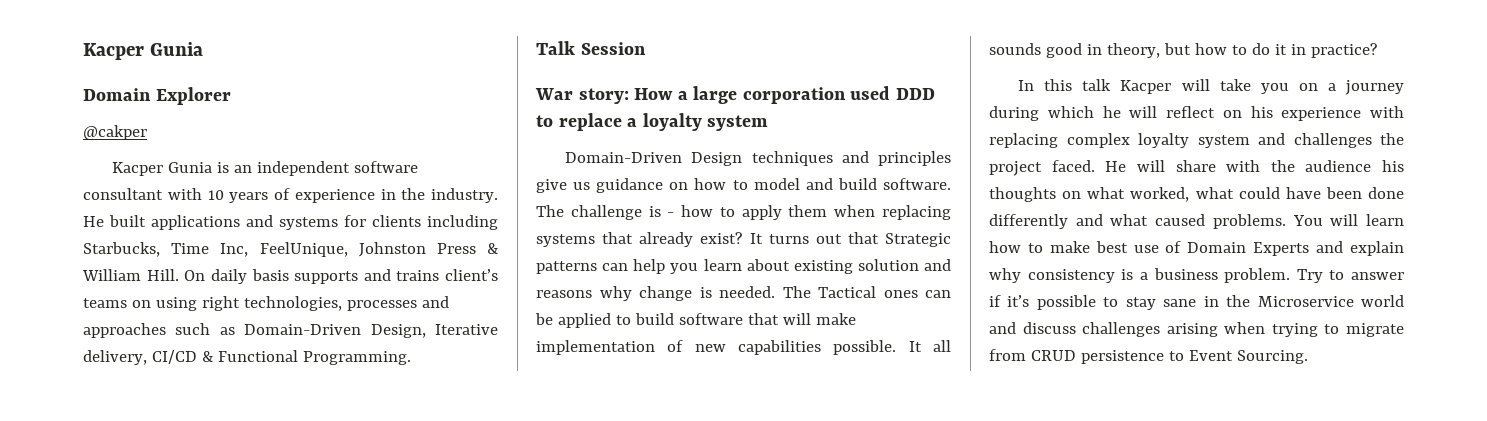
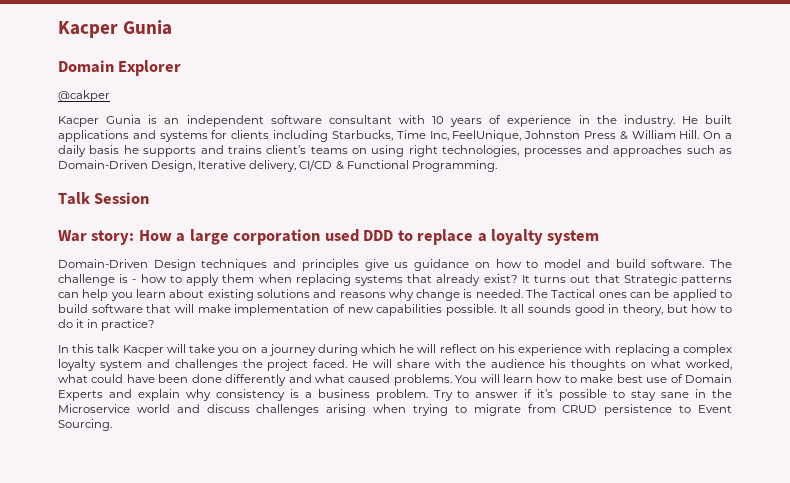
(206, 275) none -> [725,133,732,139] a
(289, 275) none -> [123,145,139,154] he
[857,259,919,271] solution -> [256,289,310,298] solutions
(1058, 140) none -> [672,347,680,353] a

